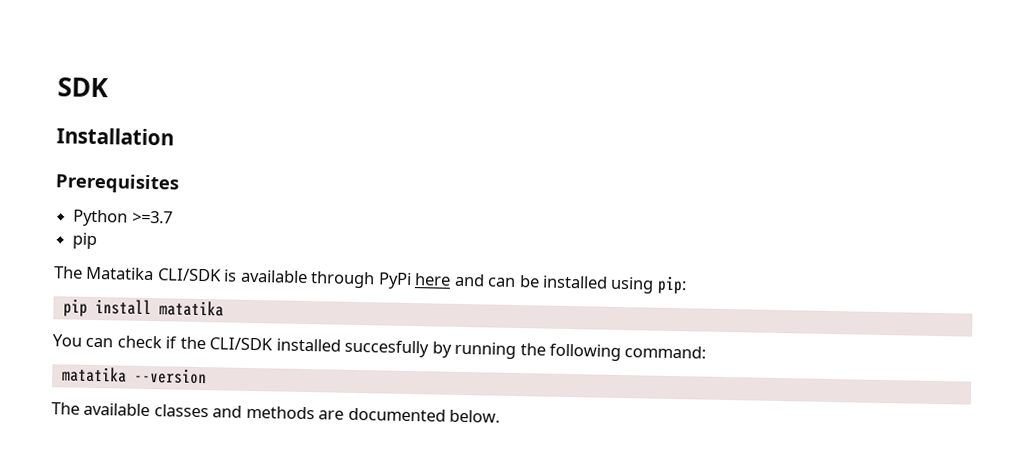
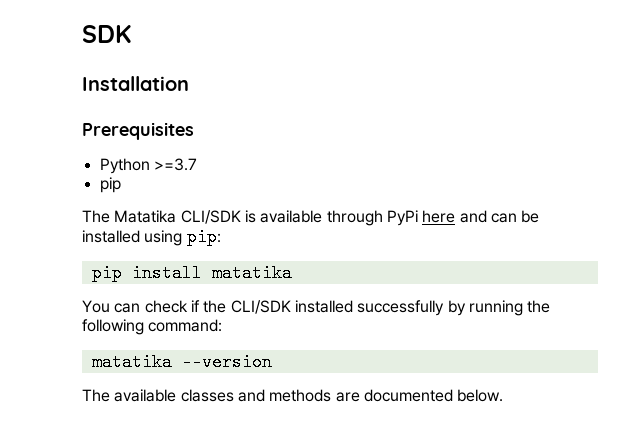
[344,339,430,358] succesfully -> [357,300,445,316] successfully

